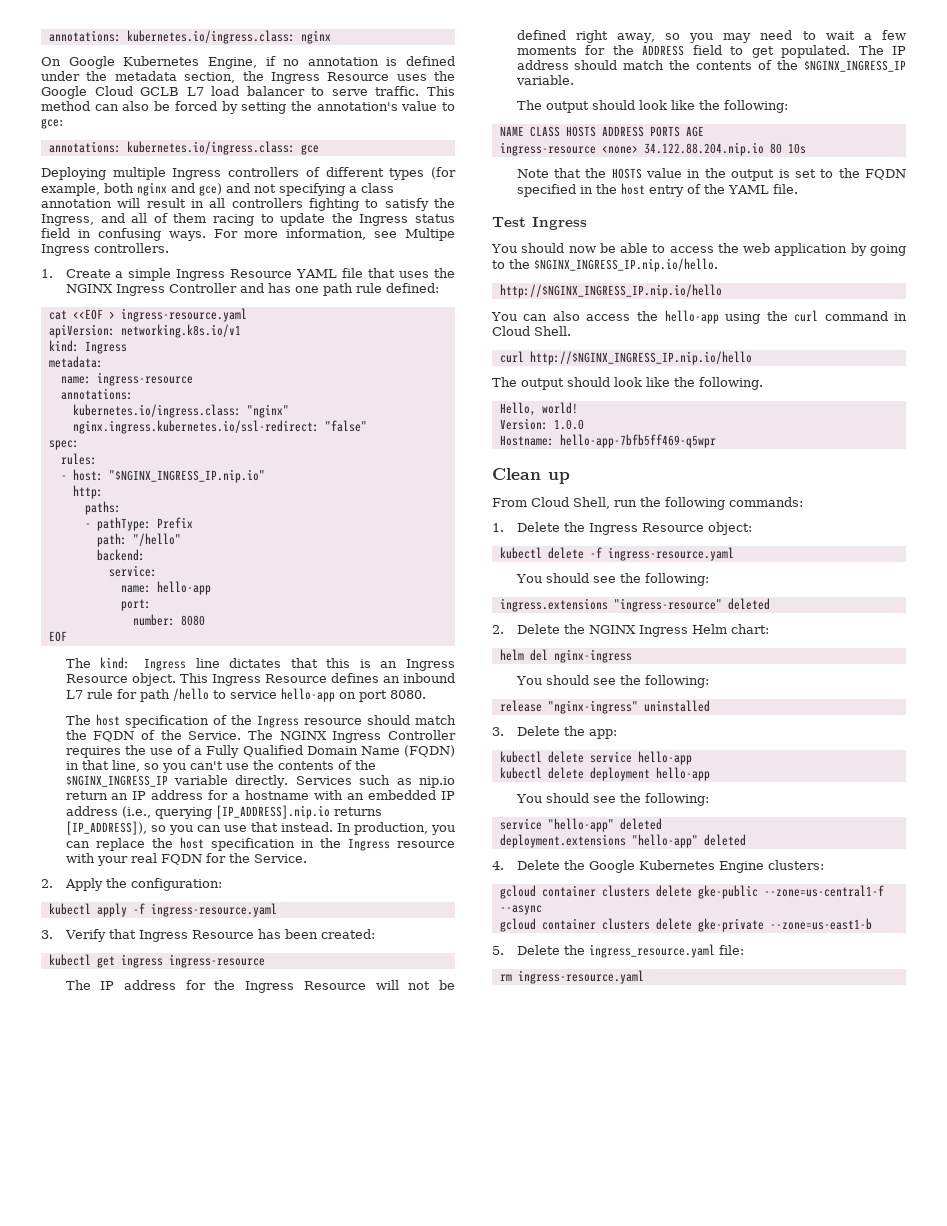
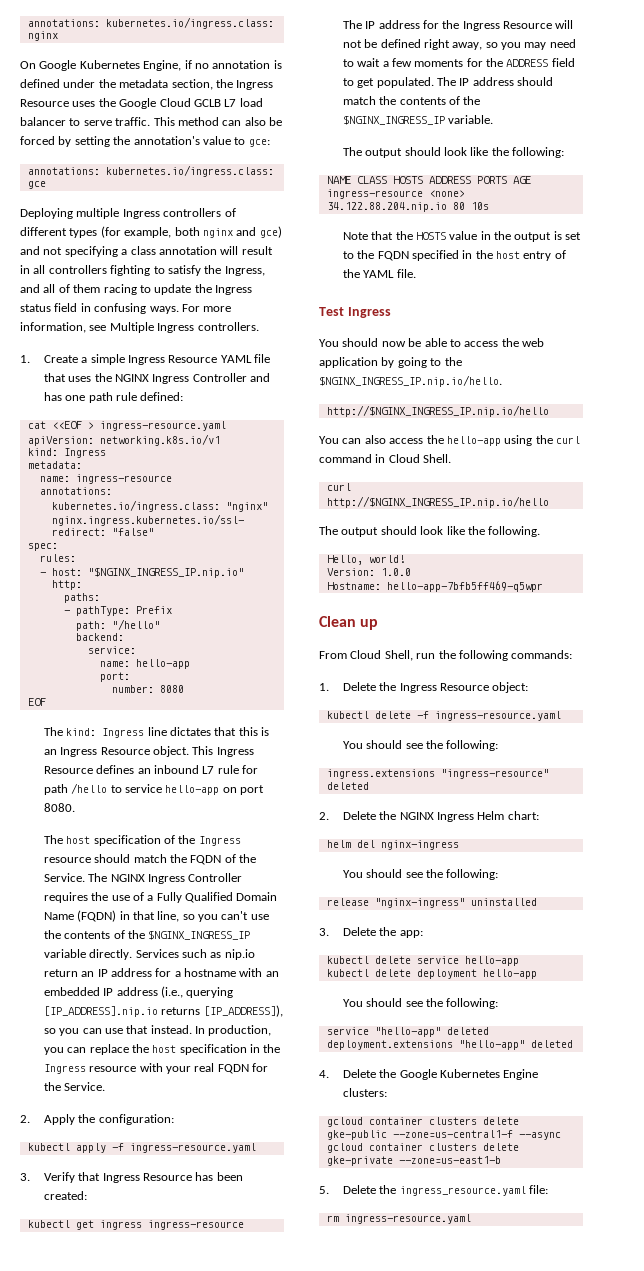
[405,228,455,241] Multipe -> [109,322,154,333] Multiple

